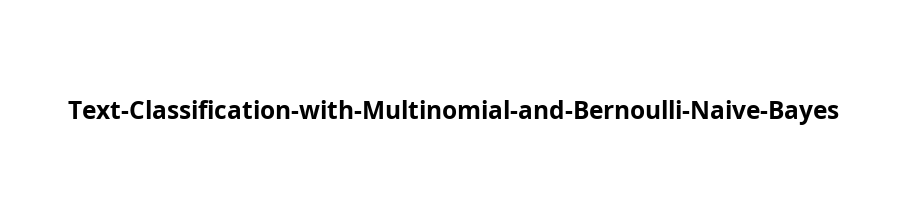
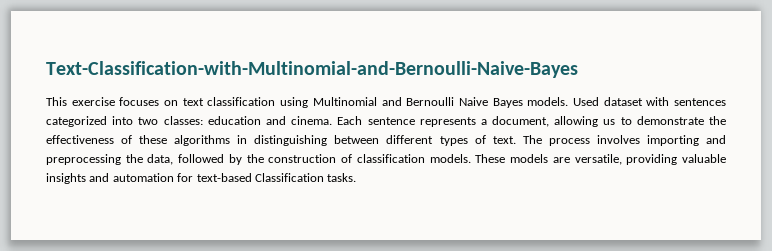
(839, 112) none -> [46,97,726,108] [46,116,726,127] [46,135,727,146] [46,154,727,165] [46,173,357,184] // This exercise focuses on text classification using Multinomial and Bernoulli Naive Bayes models. Used dataset with sentences categorized into two classes: education and cinema. Each sentence represents a document, allowing us to demonstrate the effectiveness of these algorithms in distinguishing between different types of text. The process involves importing and preprocessing the data, followed by the construction of classification models. These models are versatile, providing valuable insights and automation for text-based Classification tasks.

